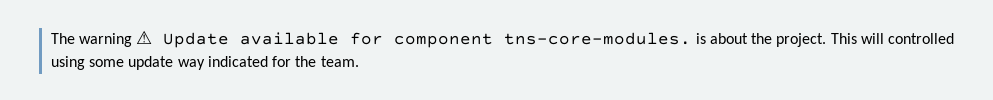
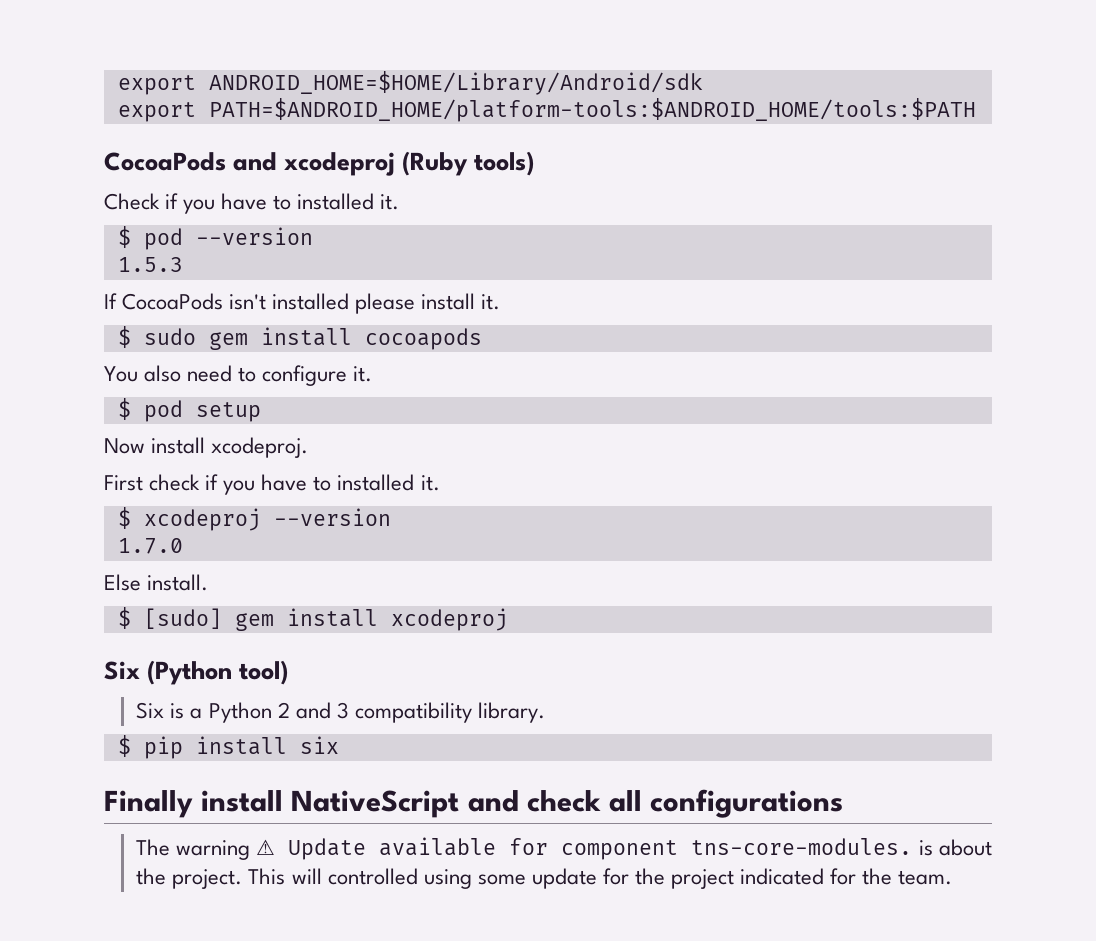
(50, 38) none -> [117,71,703,95] [117,98,976,122] [104,151,535,176] [104,193,400,214] [117,226,313,250] [117,257,183,272] [104,293,501,314] [117,326,482,350] [104,365,373,386] [117,398,261,422] [104,437,309,458] [104,474,440,495] [117,507,391,531] [117,538,183,554] [104,574,209,591] [117,607,508,631] [104,660,289,685] [136,702,545,723] [117,735,339,759] [104,789,844,818] export ANDROID_HOME=$HOME/Library/Android/sdk // export PATH=$ANDROID_HOME/platform-tools:$ANDROID_HOME/tools:$PATH // CocoaPods and xcodeproj (Ruby tools) // Check if you have to installed it. // $ pod --version // 1.5.3 // If CocoaPods isn't installed please install it. // $ sudo gem install cocoapods // You also need to configure it. // $ pod setup // Now install xcodeproj. // First check if you have to installed it. // $ xcodeproj --version // 1.7.0 // Else install. // $ [sudo] gem install xcodeproj // Six (Python tool) // Six is a Python 2 and 3 compatibility library. // $ pip install six // Finally install NativeScript and check all configurations //
[177,59,205,70] way -> [602,868,735,889] for the project

